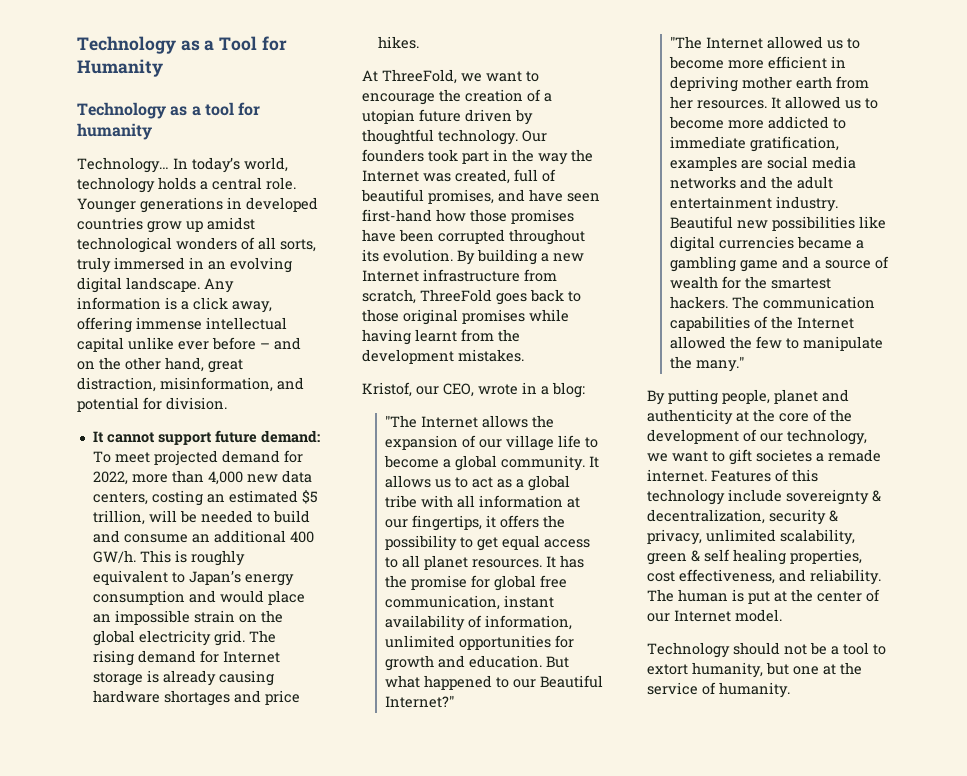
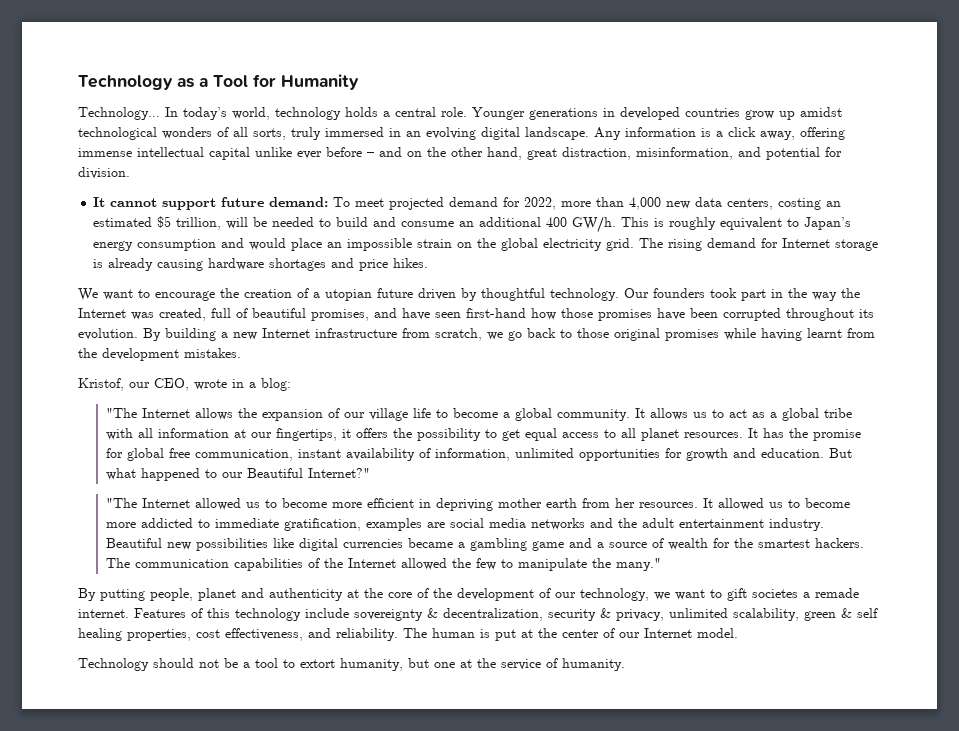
[77,102,261,119] [77,123,152,140] // Technology as a tool for humanity -> (359, 82) none
[362,69,482,84] At ThreeFold, we -> [78,288,98,301] We
[420,289,527,305] ThreeFold goes -> [487,331,522,341] we go

